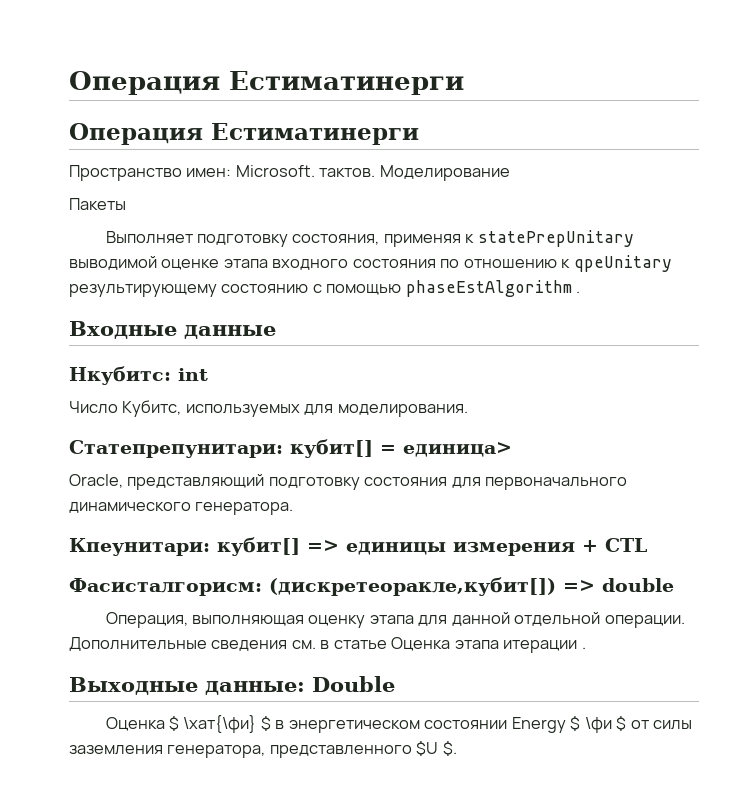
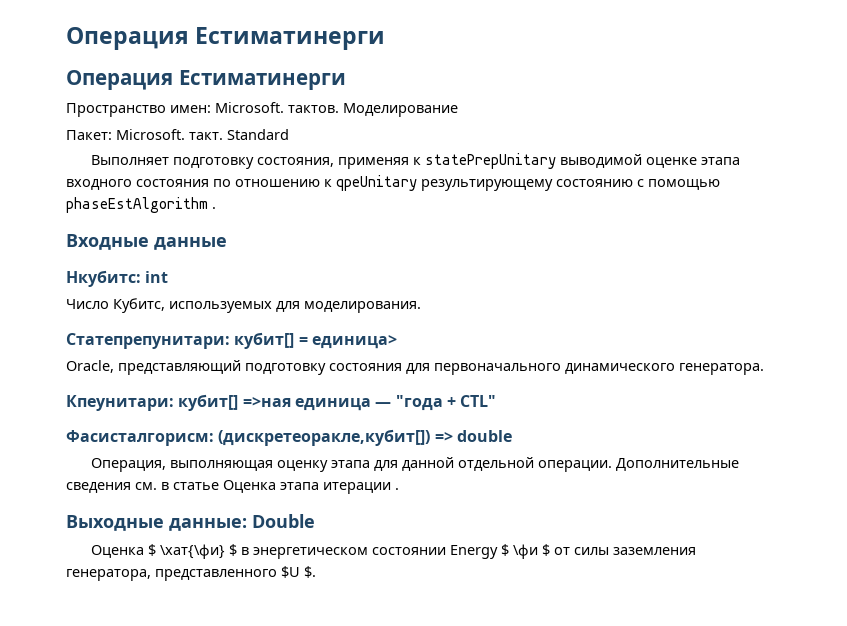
[69,198,126,210] Пакеты -> [66,129,289,140] Пакет: Microsoft. такт. Standard
[307,538,647,556] => единицы измерения + CTL -> [242,395,497,411] =>ная единица — "года + CTL"

